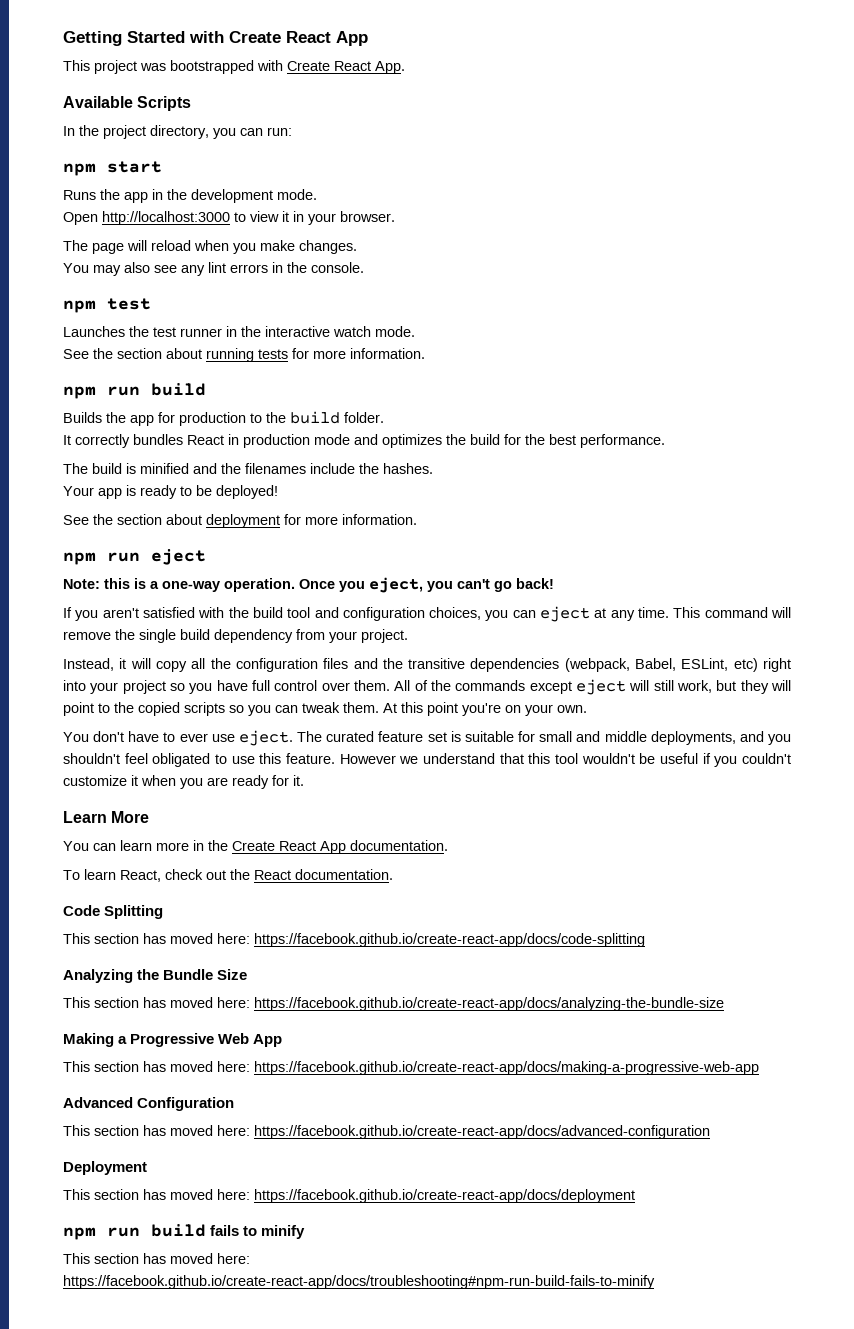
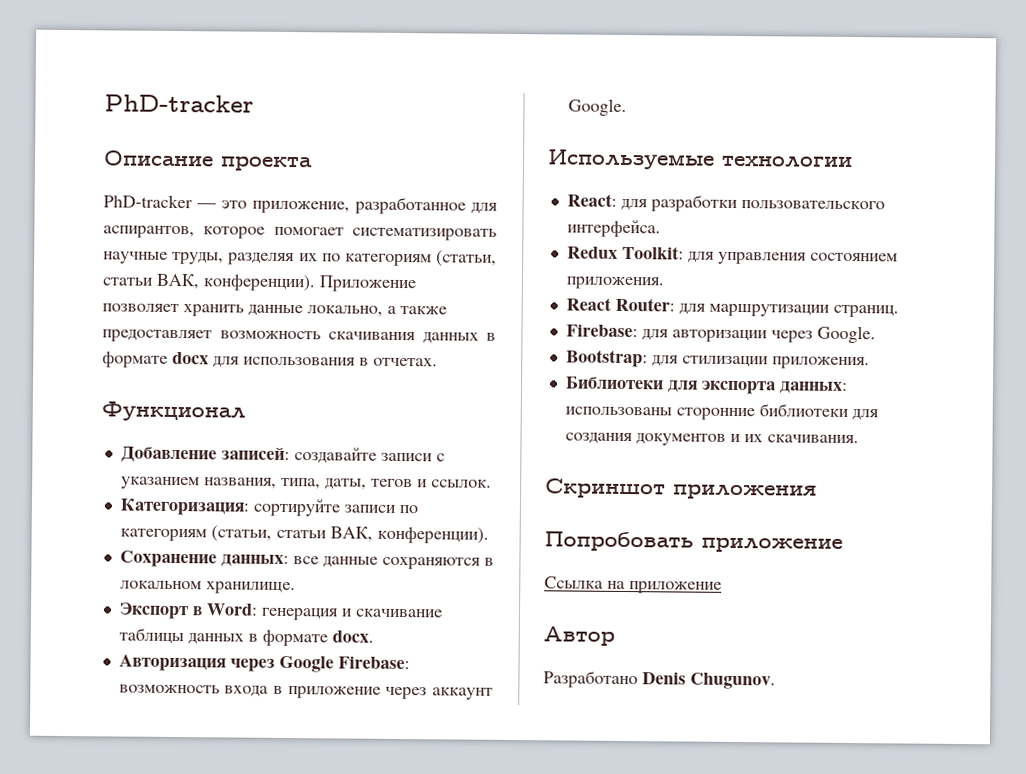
[63,31,368,46] [63,60,405,74] [63,96,192,111] [63,125,292,139] [63,161,162,176] [63,189,317,203] [63,211,395,225] [63,240,357,254] [63,262,364,276] [63,298,151,313] [63,326,415,337] [63,348,425,362] [63,383,206,399] [63,411,384,426] [63,434,665,448] [63,463,433,474] [63,485,278,499] [63,514,417,528] [63,549,206,565] [63,577,554,593] [63,606,791,622] [63,629,408,643] [63,658,791,672] [63,679,792,695] [63,702,587,716] [63,730,791,746] [63,753,791,767] [63,775,304,789] [63,811,150,823] [63,840,448,854] [63,869,393,882] [63,905,164,919] [63,933,645,947] [63,969,248,983] [63,997,724,1011] [63,1033,283,1047] [63,1061,759,1075] [63,1097,235,1111] [63,1125,710,1139] [63,1161,147,1175] [63,1189,635,1203] [63,1224,306,1240] [63,1253,250,1264] [63,1275,655,1289] Getting Started with Create React App // This project was bootstrapped with Create React App. // Available Scripts // In the project directory, you can run: // npm start // Runs the app in the development mode. // Open http://localhost:3000 to view it in your browser. // The page will reload when you make changes. // You may also see any lint errors in the console. // npm test // Launches the test runner in the interactive watch mode. // See the section about running tests for more information. // npm run build // Builds the app for production to the build folder. // It correctly bundles React in production mode and optimizes the build for the best performance. // The build is minified and the filenames include the hashes. // Your app is ready to be deployed! // See the section about deployment for more information. // npm run eject // Note: this is a one-way operation. Once you eject, you can't go back! // If you aren't satisfied with the build tool and configuration choices, you can eject at any time. This command will remove the single build dependency from your project. // Instead, it will copy all the configuration files and the transitive dependencies (webpack, Babel, ESLint, etc) right into your project so you have full control over them. All of the commands except eject will still work, but they will point to the copied scripts so you can tweak them. At this point you're on your own. // You don't have to ever use eject. The curated feature set is suitable for small and middle deployments, and you shouldn't feel obligated to use this feature. However we understand that this tool wouldn't be useful if you couldn't customize it when you are ready for it. // Learn More // You can learn more in the Create React App documentation. // To learn React, check out the React documentation. // Code Splitting // This section has moved here: https://facebook.github.io/create-react-app/docs/code-splitting // Analyzing the Bundle Size // This section has moved here: https://facebook.github.io/create-react-app/docs/analyzing-the-bundle-size // Making a Progressive Web App // This section has moved here: https://facebook.github.io/create-react-app/docs/making-a-progressive-web-app // Advanced Configuration // This section has moved here: https://facebook.github.io/create-react-app/docs/advanced-configuration // Deployment // This section has moved here: https://facebook.github.io/create-react-app/docs/deployment // npm run build fails to minify // This section has moved here: https://facebook.github.io/create-react-app/docs/troubleshooting#npm-run-build-fails-to-minify -> [104,94,254,113] [103,150,313,172] [103,194,498,215] [103,225,497,241] [103,250,497,267] [102,273,416,293] [102,303,447,317] [102,329,496,344] [102,351,438,368] [101,401,246,422] [120,446,445,464] [120,476,492,490] [119,498,418,517] [119,525,489,544] [119,550,494,570] [119,580,296,595] [118,602,443,621] [118,627,374,647] [118,654,410,673] [118,684,493,700] [567,98,627,116] [547,149,853,170] [566,193,885,212] [566,219,661,238] [566,245,898,265] [565,276,664,290] [565,297,899,318] [565,324,876,344] [565,349,870,370] [564,376,848,395] [564,403,879,421] [564,432,859,446] [545,478,817,500] [544,531,843,553] [544,576,722,594] [543,626,615,646] [543,670,776,690] PhD-tracker // Описание проекта // PhD-tracker — это приложение, разработанное для аспирантов, которое помогает систематизировать научные труды, разделяя их по категориям (статьи, статьи ВАК, конференции). Приложение позволяет хранить данные локально, а также предоставляет возможность скачивания данных в формате docx для использования в отчетах. // Функционал // Добавление записей: создавайте записи с указанием названия, типа, даты, тегов и ссылок. // Категоризация: сортируйте записи по категориям (статьи, статьи ВАК, конференции). // Сохранение данных: все данные сохраняются в локальном хранилище. // Экспорт в Word: генерация и скачивание таблицы данных в формате docx. // Авторизация через Google Firebase: возможность входа в приложение через аккаунт Google. // Используемые технологии // React: для разработки пользовательского интерфейса. // Redux Toolkit: для управления состоянием приложения. // React Router: для маршрутизации страниц. // Firebase: для авторизации через Google. // Bootstrap: для стилизации приложения. // Библиотеки для экспорта данных: использованы сторонние библиотеки для создания документов и их скачивания. // Скриншот приложения // Попробовать приложение // Ссылка на приложение // Автор // Разработано Denis Chugunov.

